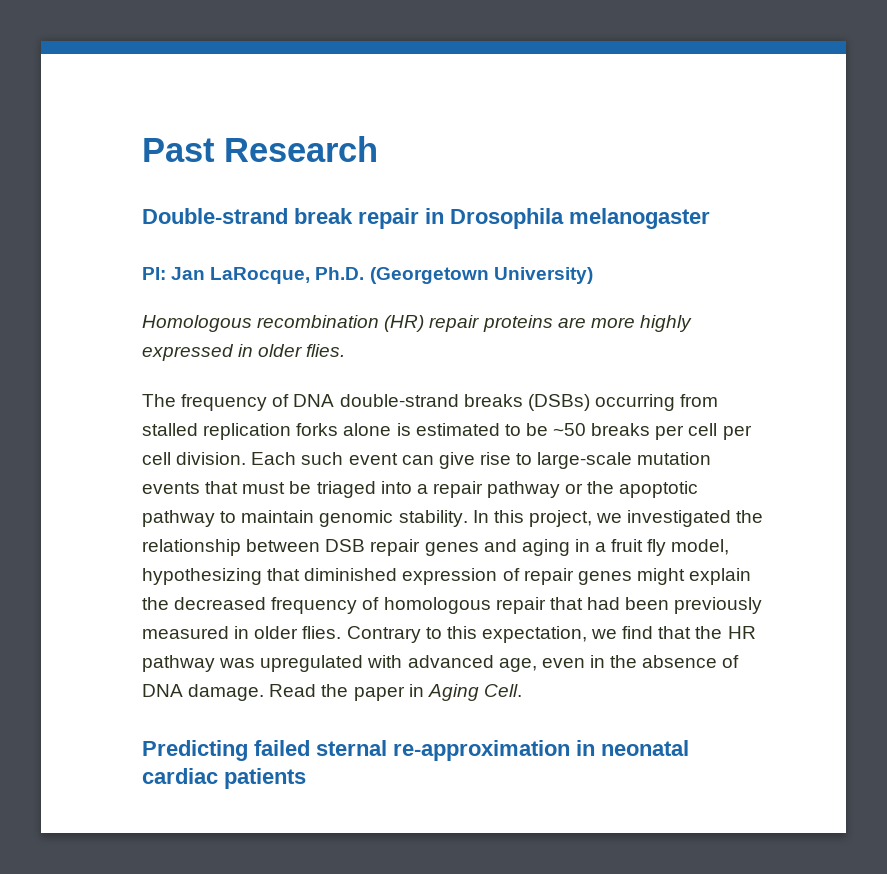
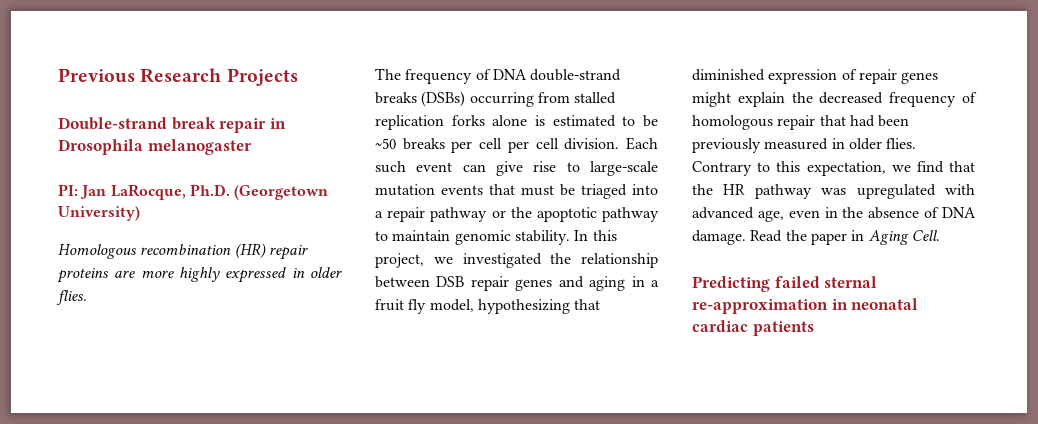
[142,138,215,162] Past -> [58,68,135,83] Previous
(378, 149) none -> [226,68,298,86] Projects

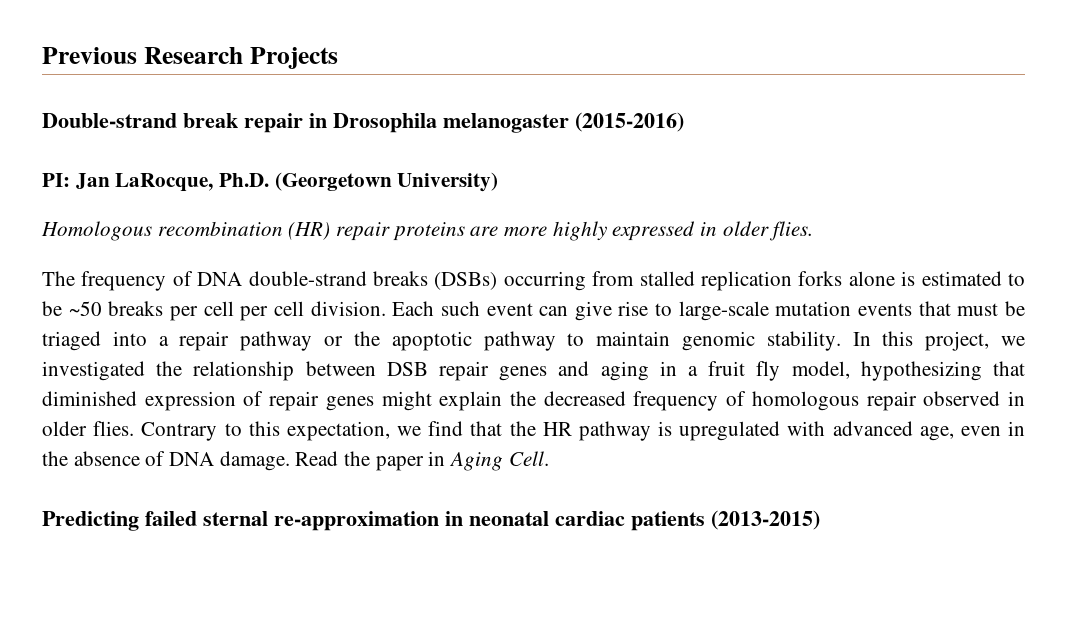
(252, 147) none -> [575,112,684,132] (2015-2016)
[819,115,910,127] [692,138,829,153] that had been previously measured -> [923,391,1001,406] observed
[821,188,847,195] was -> [658,421,672,436] is
(814, 328) none -> [711,510,820,530] (2013-2015)

